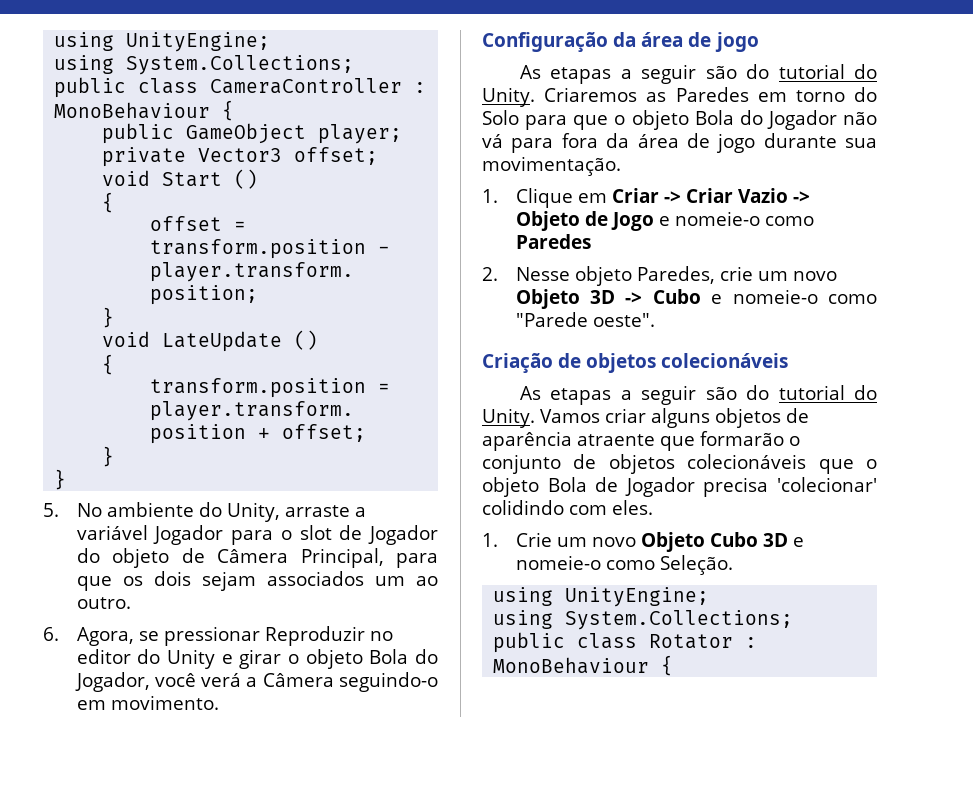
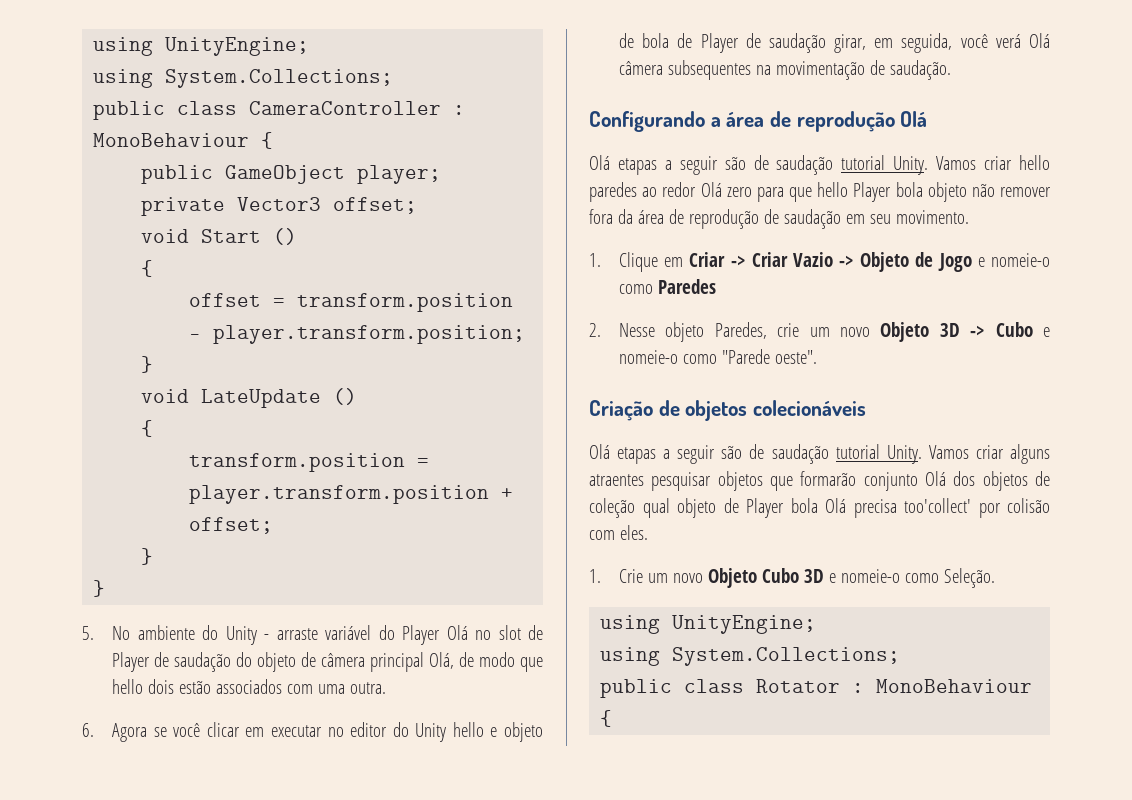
[226,502,366,522] [76,525,438,545] [76,548,438,568] [76,571,439,591] [76,597,131,609] [43,626,393,646] [76,649,438,669] [74,672,438,692] [76,695,219,710] [482,32,759,52] [519,64,877,84] [482,87,877,107] [482,110,877,130] [482,133,877,153] [482,156,621,176] Unity, arraste a variável Jogador para o slot de Jogador do objeto de Câmera Principal, para que os dois sejam associados um ao outro. // 6. Agora, se pressionar Reproduzir no editor do Unity e girar o objeto Bola do Jogador, você verá a Câmera seguindo-o em movimento. // Configuração da área de jogo // As etapas a seguir são do tutorial do Unity. Criaremos as Paredes em torno do Solo para que o objeto Bola do Jogador não vá para fora da área de jogo durante sua movimentação. -> [225,625,544,645] [112,652,543,672] [112,679,386,694] [82,722,543,742] [619,33,1050,53] [619,60,951,80] [589,111,928,132] [589,155,1050,175] [589,182,1051,202] [589,209,969,229] Unity - arraste variável do Player Olá no slot de Player de saudação do objeto de câmera principal Olá, de modo que hello dois estão associados com uma outra. // 6. Agora se você clicar em executar no editor do Unity hello e objeto de bola de Player de saudação girar, em seguida, você verá Olá câmera subsequentes na movimentação de saudação. // Configurando a área de reprodução Olá // Olá etapas a seguir são de saudação tutorial Unity. Vamos criar hello paredes ao redor Olá zero para que hello Player bola objeto não remover fora da área de reprodução de saudação em seu movimento.
[519,385,877,405] As etapas a seguir são do tutorial do -> [589,444,880,464] Olá etapas a seguir são de saudação tutorial
[715,408,809,428] [482,431,800,451] [482,454,877,474] [482,477,877,497] [482,500,564,515] objetos de aparência atraente que formarão o conjunto de objetos colecionáveis que o objeto Bola de Jogador precisa 'colecionar' colidindo -> [589,471,1050,491] [589,498,1050,518] atraentes pesquisar objetos que formarão conjunto Olá dos objetos de coleção qual objeto de Player bola Olá precisa too'collect' por colisão

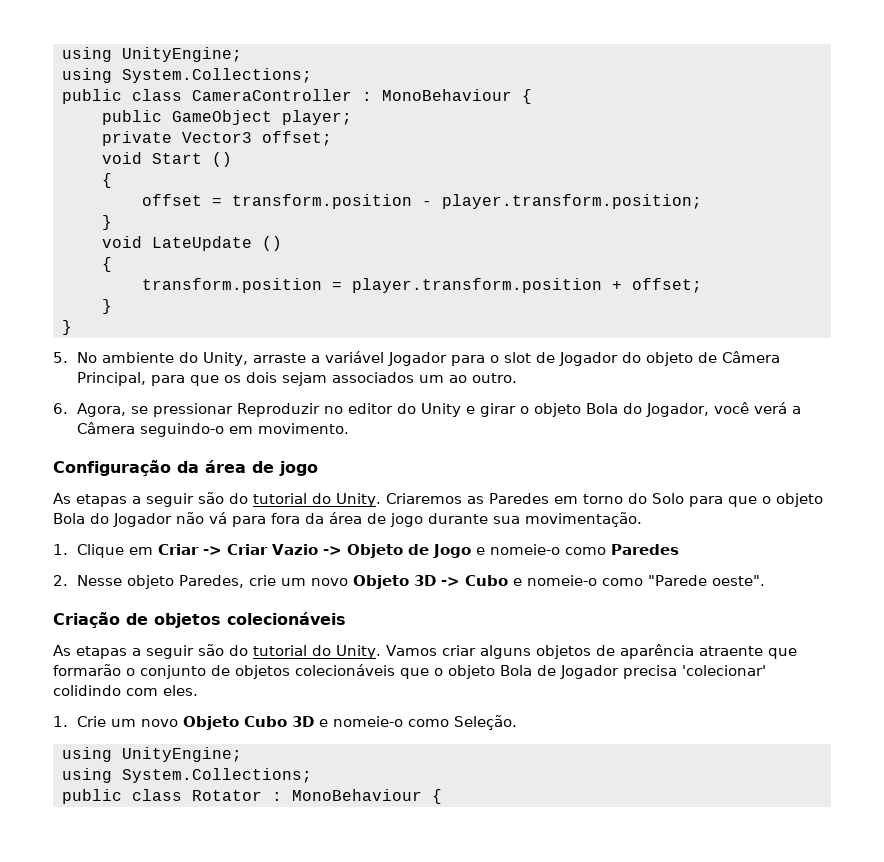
[225,625,544,645] [112,652,543,672] [112,679,386,694] [82,722,543,742] [619,33,1050,53] [619,60,951,80] [589,111,928,132] [589,155,1050,175] [589,182,1051,202] [589,209,969,229] Unity - arraste variável do Player Olá no slot de Player de saudação do objeto de câmera principal Olá, de modo que hello dois estão associados com uma outra. // 6. Agora se você clicar em executar no editor do Unity hello e objeto de bola de Player de saudação girar, em seguida, você verá Olá câmera subsequentes na movimentação de saudação. // Configurando a área de reprodução Olá // Olá etapas a seguir são de saudação tutorial Unity. Vamos criar hello paredes ao redor Olá zero para que hello Player bola objeto não remover fora da área de reprodução de saudação em seu movimento. -> [202,351,780,366] [76,372,517,386] [53,402,801,417] [76,422,349,437] [53,460,318,476] [53,492,823,507] [53,512,642,527] Unity, arraste a variável Jogador para o slot de Jogador do objeto de Câmera Principal, para que os dois sejam associados um ao outro. // 6. Agora, se pressionar Reproduzir no editor do Unity e girar o objeto Bola do Jogador, você verá a Câmera seguindo-o em movimento. // Configuração da área de jogo // As etapas a seguir são do tutorial do Unity. Criaremos as Paredes em torno do Solo para que o objeto Bola do Jogador não vá para fora da área de jogo durante sua movimentação.
[589,444,880,464] Olá etapas a seguir são de saudação tutorial -> [53,644,331,659] As etapas a seguir são do tutorial do
[589,471,1050,491] [589,498,1050,518] atraentes pesquisar objetos que formarão conjunto Olá dos objetos de coleção qual objeto de Player bola Olá precisa too'collect' por colisão -> [535,644,797,659] [53,664,766,679] [53,685,121,696] objetos de aparência atraente que formarão o conjunto de objetos colecionáveis que o objeto Bola de Jogador precisa 'colecionar' colidindo

